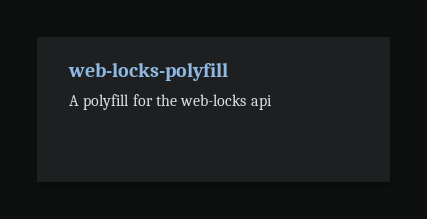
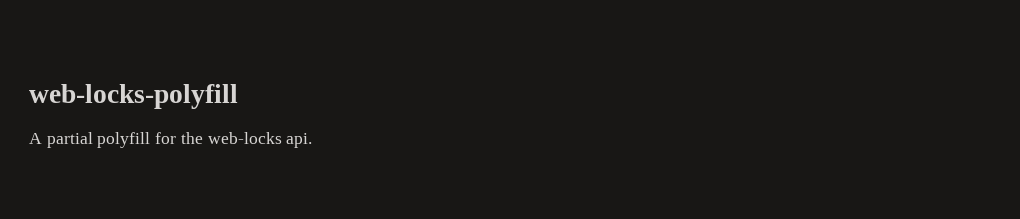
(79, 100) none -> [46,132,93,148] partial
[250,95,272,110] api -> [286,133,313,148] api.

